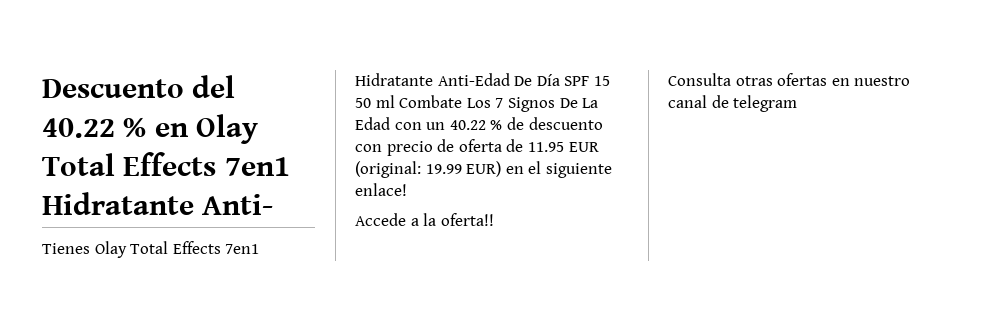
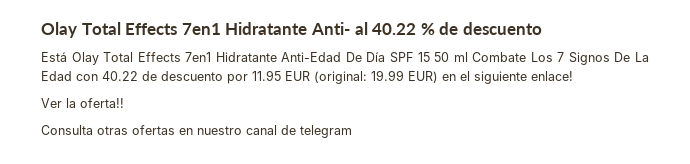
[42,75,236,98] [42,117,189,138] Descuento del 40.22 % en -> (41, 30) none
[42,243,90,254] // Tienes -> [354,22,542,35] [41,52,67,62] al 40.22 % de descuento // Está
[426,117,603,130] [355,139,524,156] un 40.22 % de descuento con precio de oferta de -> [102,71,248,84] 40.22 de descuento por
[355,213,419,226] Accede a -> [41,98,62,108] Ver

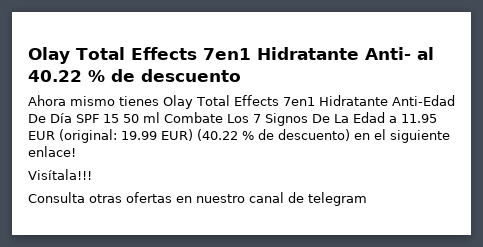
[41,52,67,62] Está -> [28,95,159,106] Ahora mismo tienes
[76,71,248,84] con 40.22 de descuento por -> [389,116,397,123] a
(438, 77) none -> [197,129,350,141] (40.22 % de descuento)
[41,98,124,108] Ver la oferta!! -> [28,169,92,180] Visítala!!!

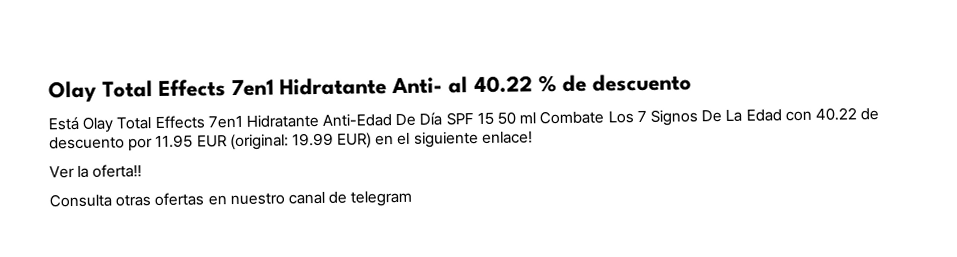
[28,95,159,106] Ahora mismo tienes -> [48,116,79,131] Está
[389,116,397,123] a -> [784,107,880,122] [49,136,154,152] con 40.22 de descuento por
[197,129,350,141] (40.22 % de descuento) -> (373, 140) none
[28,169,92,180] Visítala!!! -> [49,164,143,179] Ver la oferta!!

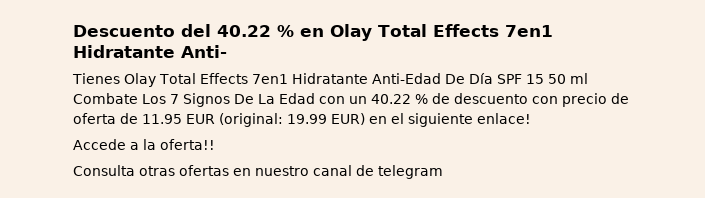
(48, 91) none -> [73,24,324,37] Descuento del 40.22 % en
[448,73,692,94] [48,116,79,131] al 40.22 % de descuento // Está -> [72,73,120,84] // Tienes
[814,107,880,121] [49,136,154,152] 40.22 de descuento por -> [349,93,629,107] [73,113,138,124] un 40.22 % de descuento con precio de oferta de
[49,166,75,179] Ver -> [73,139,139,150] Accede a

